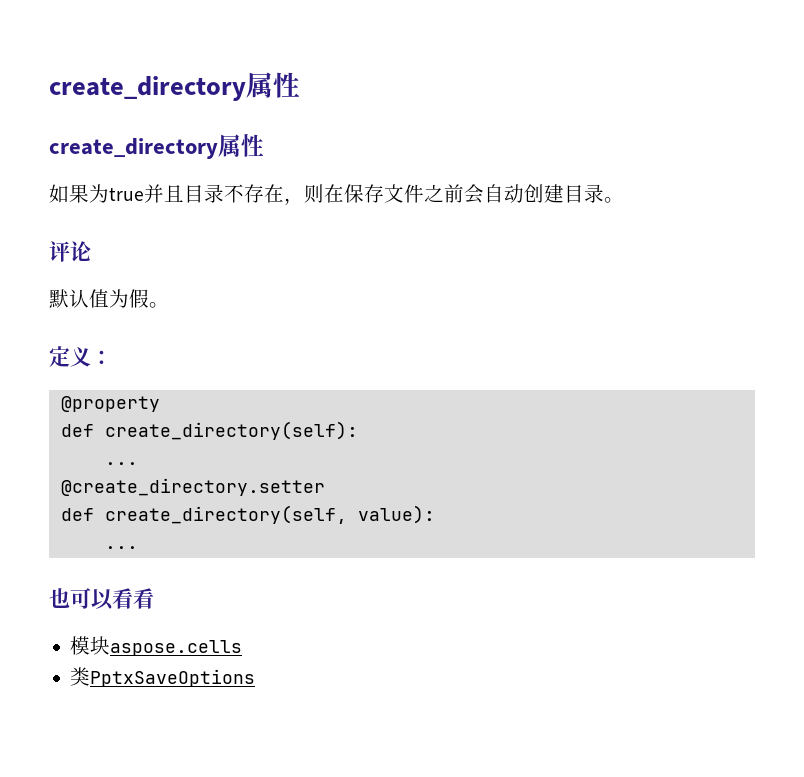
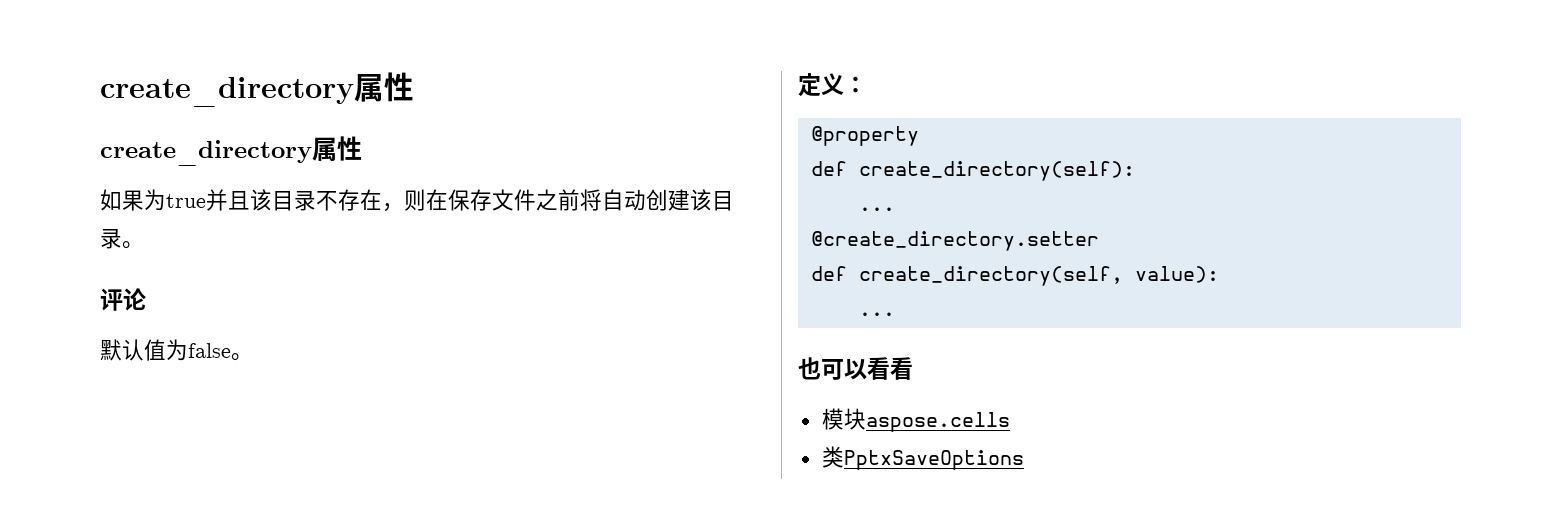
(184, 193) none -> [250,189,272,211] 该
[464,184,484,204] 会 -> [580,189,602,211] 将
(564, 193) none -> [690,189,712,211] 该
[129,289,149,308] 假 -> [188,343,231,358] false

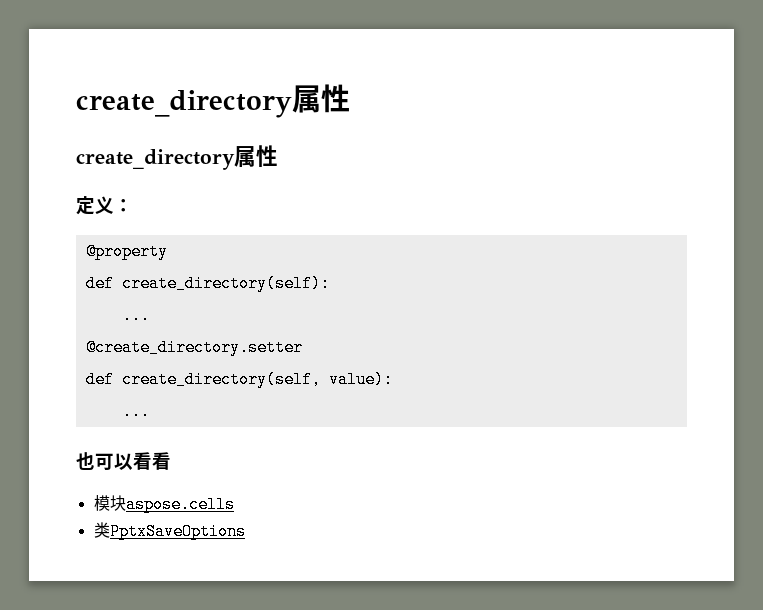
[100,189,734,212] [100,228,144,249] [100,288,146,311] [100,339,253,361] // 如果为true并且该目录不存在，则在保存文件之前将自动创建该目录。 // 评论 // 默认值为false。 -> (278, 156) none

